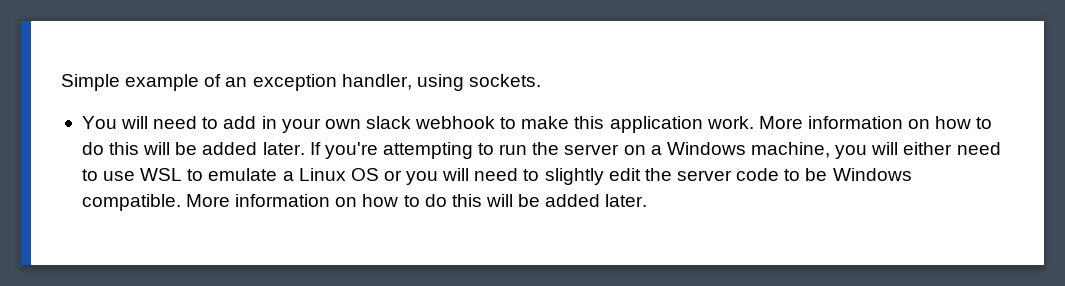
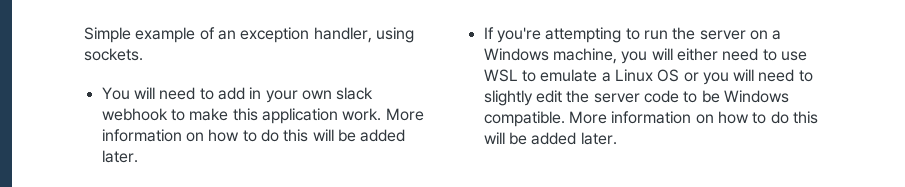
(305, 148) none -> (138, 156) //

